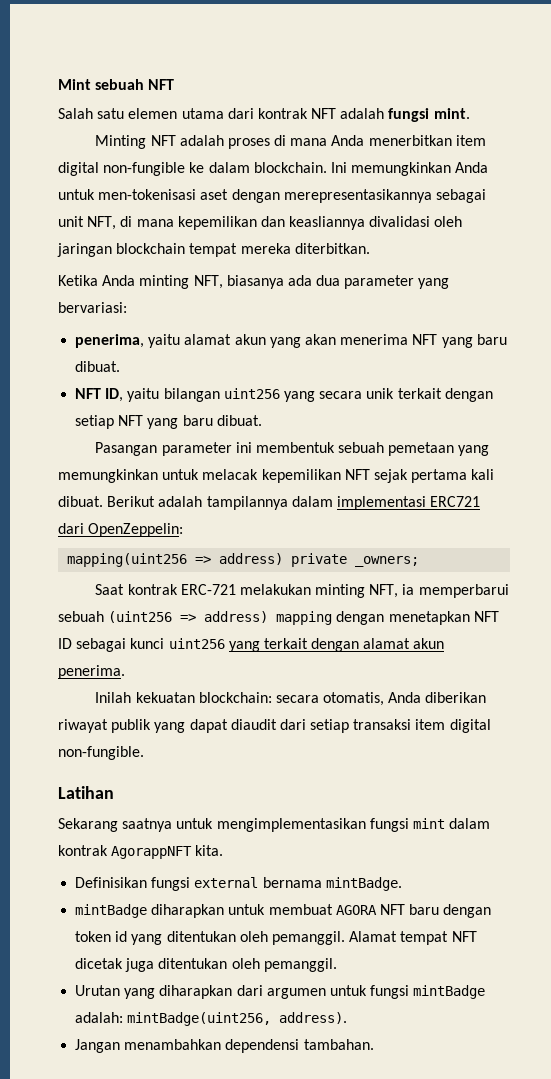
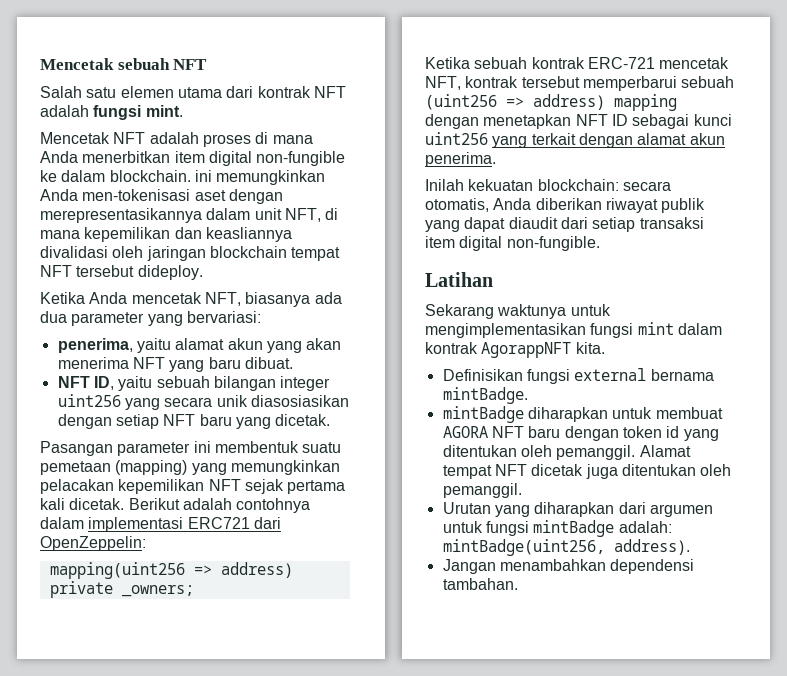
[58,79,91,90] Mint -> [40,58,114,70] Mencetak
[95,135,147,149] Minting -> [40,132,110,144] Mencetak
[330,162,347,173] Ini -> [194,170,212,182] ini
[58,189,95,200] untuk -> (78, 195) none
[435,189,486,203] sebagai -> [206,208,251,220] dalam
[240,243,370,254] mereka diterbitkan. -> [40,265,203,280] NFT tersebut dideploy.
[139,275,190,289] minting -> [131,292,202,304] mencetak
[163,388,220,402] bilangan -> [156,376,331,391] sebuah bilangan integer
[397,388,442,399] terkait -> [250,395,349,407] diasosiasikan
[147,415,262,429] yang baru dibuat. -> [199,414,331,429] baru yang dicetak.
[338,442,490,456] [58,469,259,483] sebuah pemetaan yang memungkinkan untuk melacak -> [302,442,342,453] [40,460,340,475] [40,479,114,494] suatu pemetaan (mapping) yang memungkinkan pelacakan
[58,496,103,507] dibuat. -> [69,498,125,510] dicetak.
[206,496,288,510] tampilannya -> [236,498,311,513] contohnya
[95,584,415,598] Saat kontrak ERC-721 melakukan minting NFT, ia -> [425,57,730,69] [425,76,580,90] Ketika sebuah kontrak ERC-721 mencetak NFT, kontrak tersebut
[122,818,173,832] saatnya -> [497,304,567,319] waktunya

